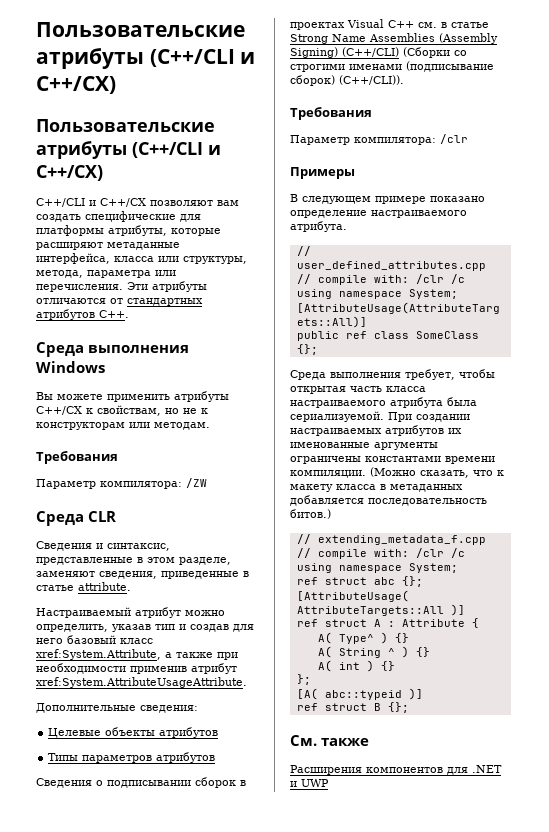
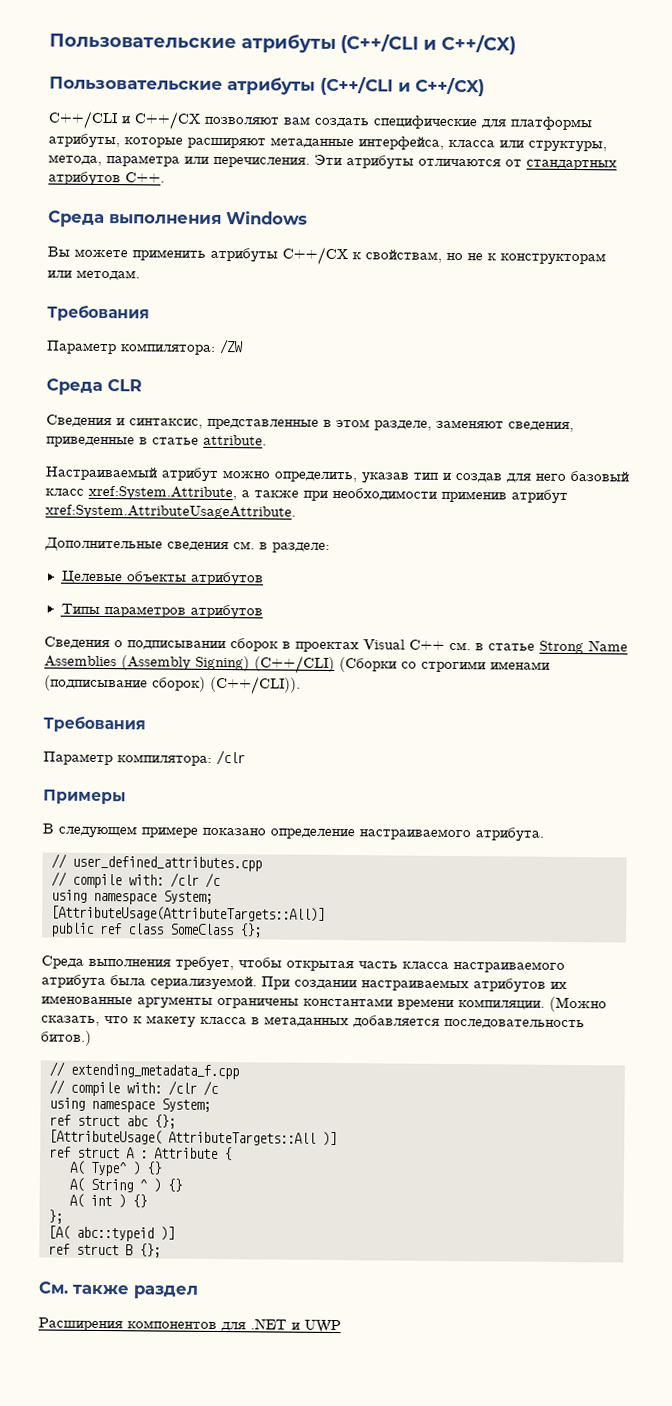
[140,705,198,713] сведения: -> [167,541,330,553] сведения см. в разделе:
(370, 742) none -> [133,1285,199,1299] раздел

